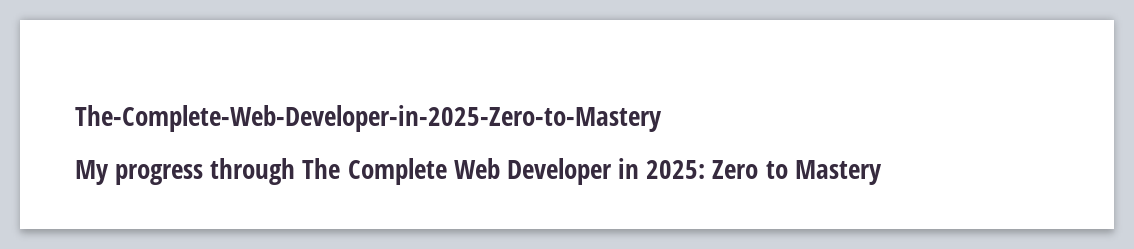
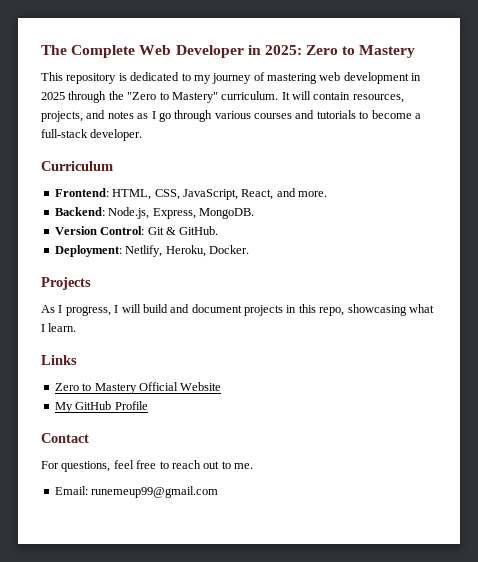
[75,105,662,132] [75,158,296,185] The-Complete-Web-Developer-in-2025-Zero-to-Mastery // My progress through -> (41, 50) none
(882, 172) none -> [41,72,422,84] [41,91,404,103] [41,110,421,122] [41,129,143,141] [41,161,113,171] [54,188,327,200] [54,207,254,219] [54,226,219,235] [54,245,249,257] [41,277,91,290] [41,304,434,316] [41,323,77,332] [41,355,77,365] [54,382,222,394] [54,401,148,413] [41,433,89,443] [41,460,253,472] [54,486,219,498] // This repository is dedicated to my journey of mastering web development in 2025 through the "Zero to Mastery" curriculum. It will contain resources, projects, and notes as I go through various courses and tutorials to become a full-stack developer. // Curriculum // Frontend: HTML, CSS, JavaScript, React, and more. // Backend: Node.js, Express, MongoDB. // Version Control: Git & GitHub. // Deployment: Netlify, Heroku, Docker. // Projects // As I progress, I will build and document projects in this repo, showcasing what I learn. // Links // Zero to Mastery Official Website // My GitHub Profile // Contact // For questions, feel free to reach out to me. // Email: runemeup99@gmail.com

